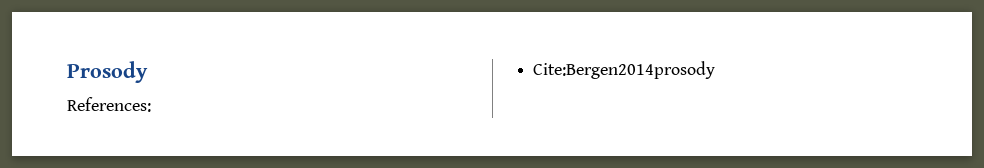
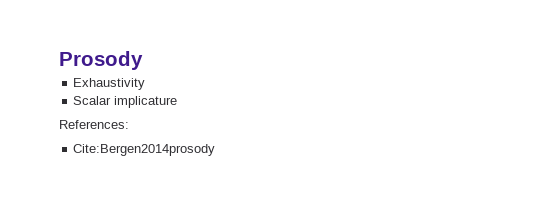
(148, 72) none -> [73,78,146,90] [73,96,178,108] // Exhaustivity // Scalar implicature

